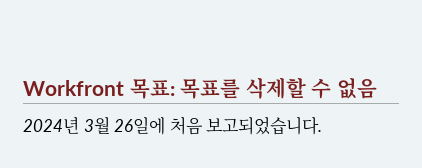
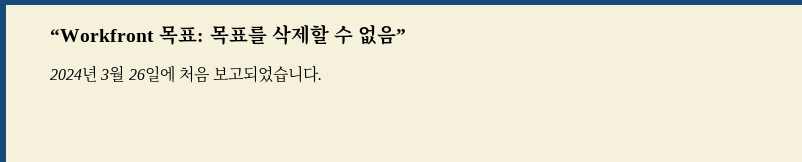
[23,80,124,96] Workfront -> [50,29,154,42] “Workfront
[336,77,377,99] 없음 -> [358,24,407,45] 없음”

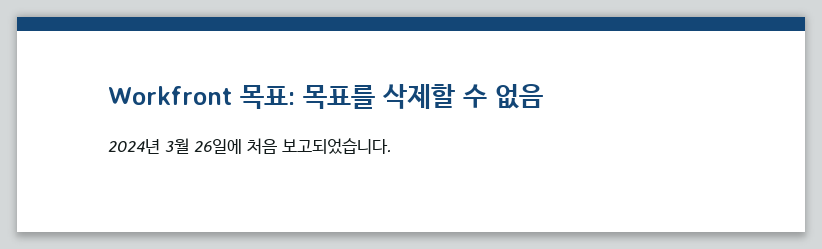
[50,29,154,42] “Workfront -> [108,86,232,105] Workfront
[358,24,407,45] 없음” -> [494,84,543,109] 없음

